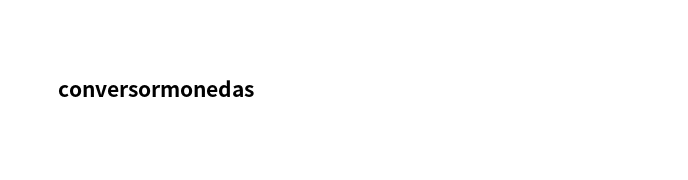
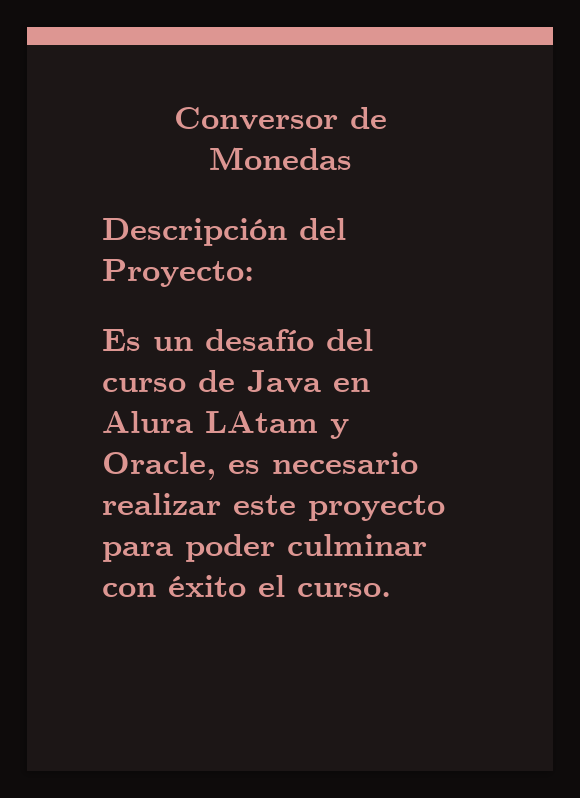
[58,80,254,97] conversormonedas -> [173,107,387,130] [208,147,352,170] [102,218,346,246] [102,259,254,287] [102,329,373,351] [102,370,370,393] [102,411,349,439] [102,452,418,480] [102,493,445,521] [102,534,427,562] [102,575,391,597] Conversor de Monedas // Descripción del Proyecto: // Es un desafío del curso de Java en Alura LAtam y Oracle, es necesario realizar este proyecto para poder culminar con éxito el curso.

